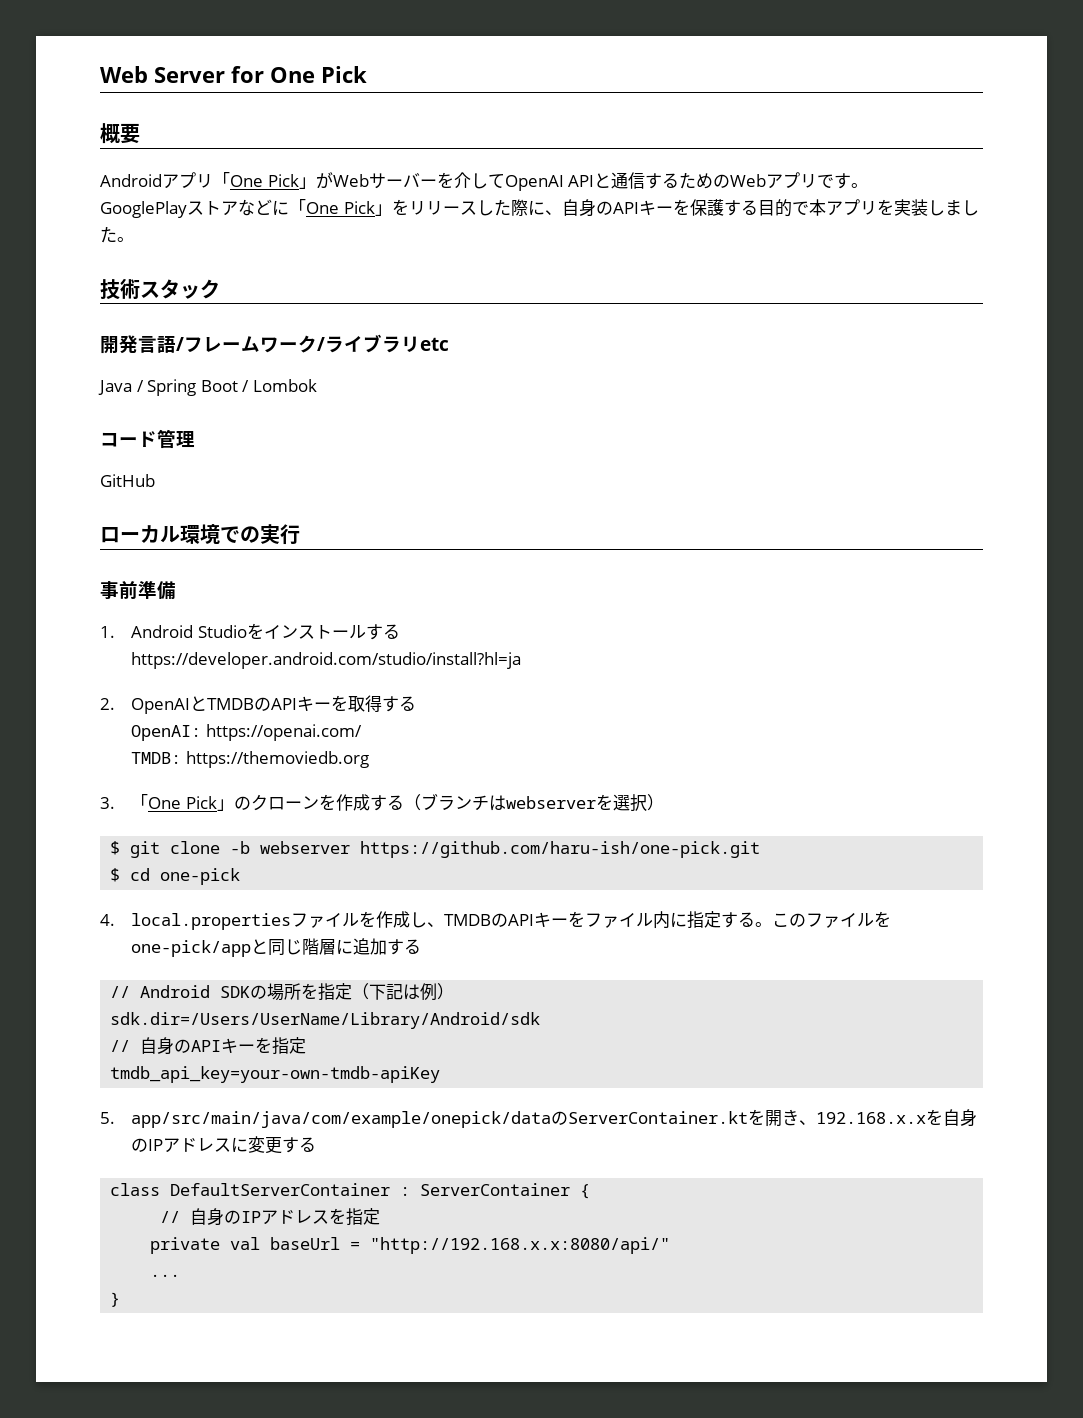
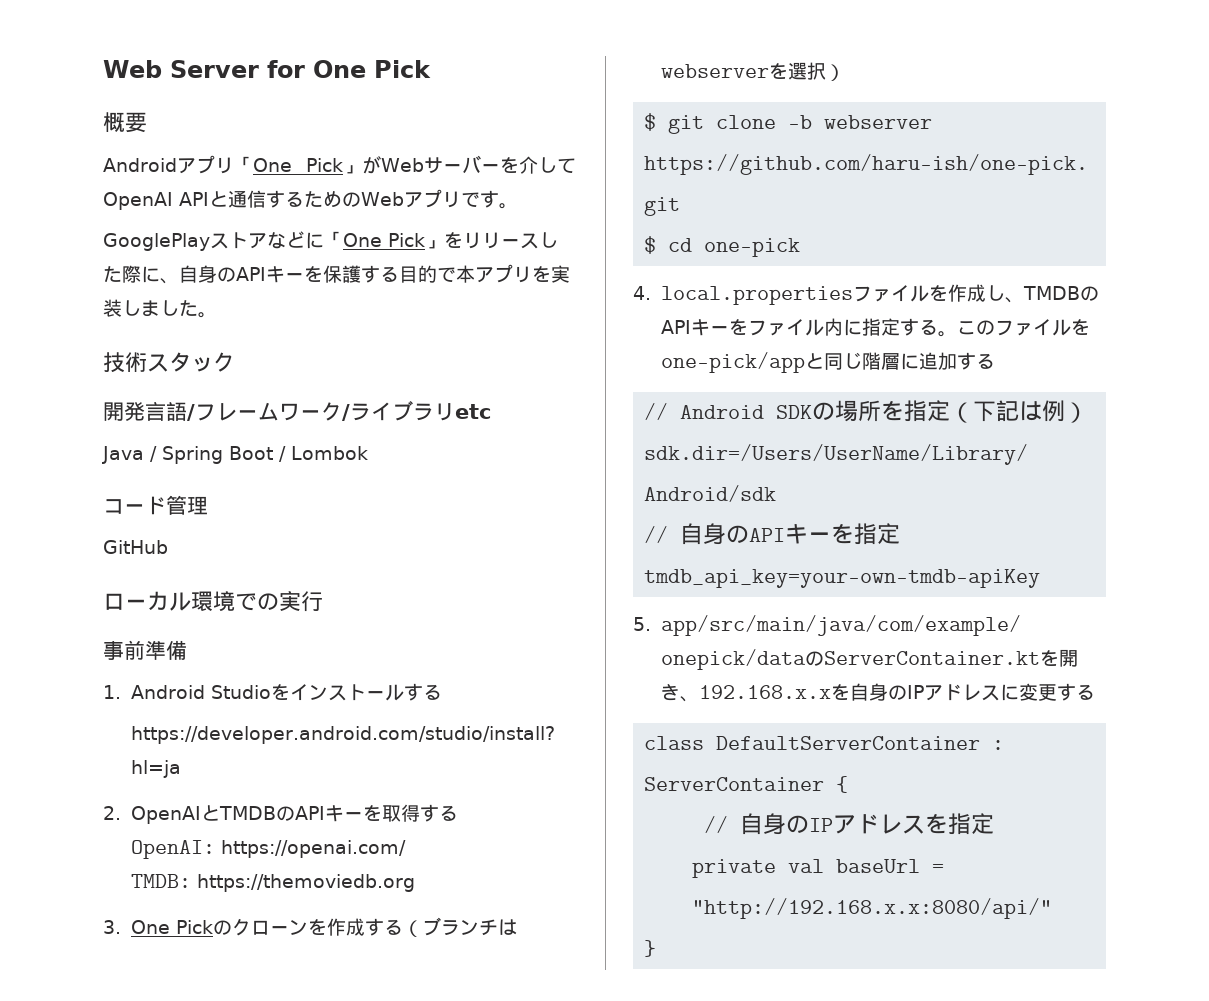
[131,794,234,811] 「One Pick」 -> [130,920,213,934] One Pick
[150,1274,181,1277] // ... -> (1053, 908) none

